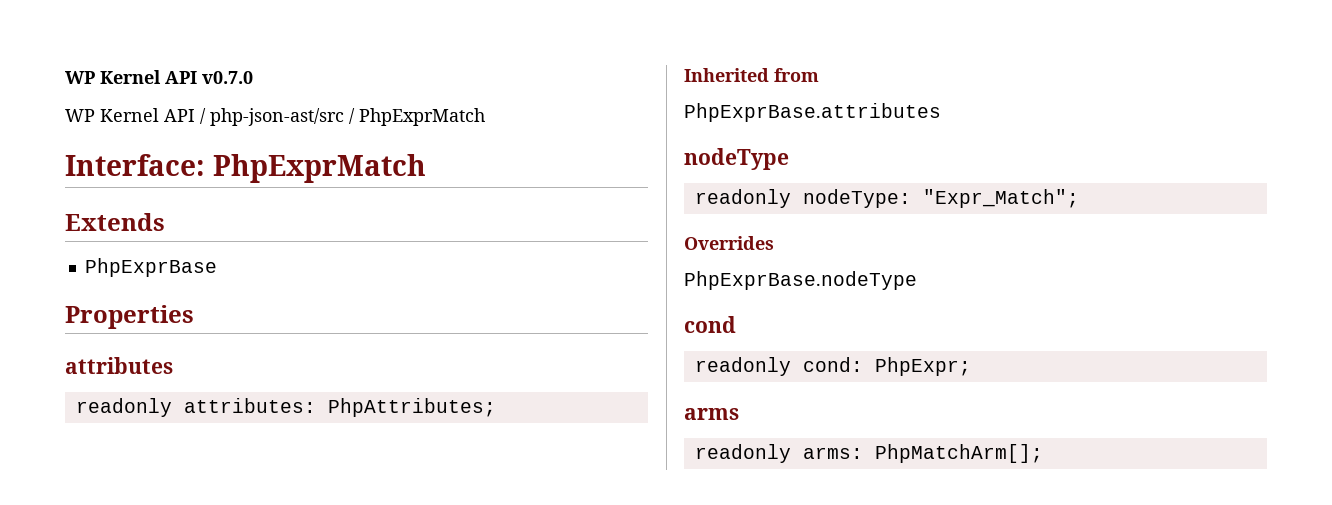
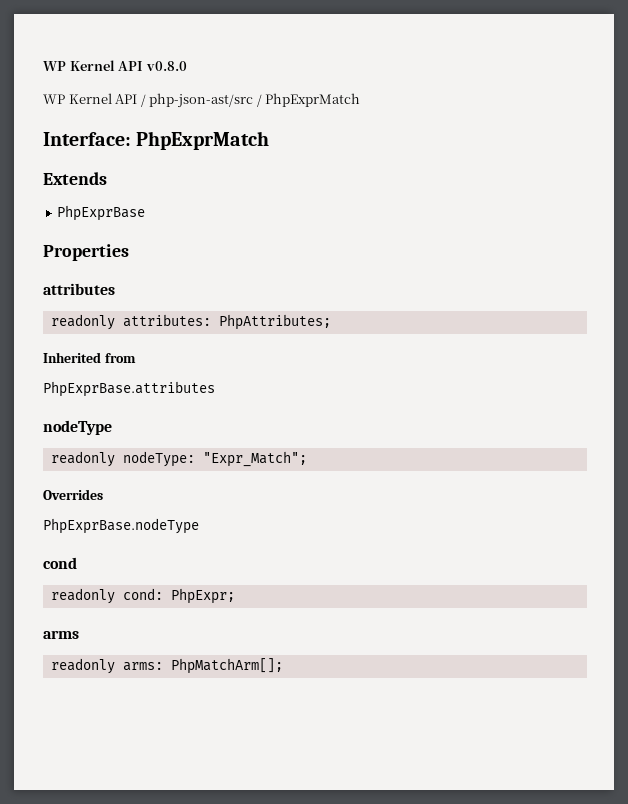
[65,70,253,84] WP Kernel API v0.7.0 -> [43,60,187,71] WP Kernel API v0.8.0

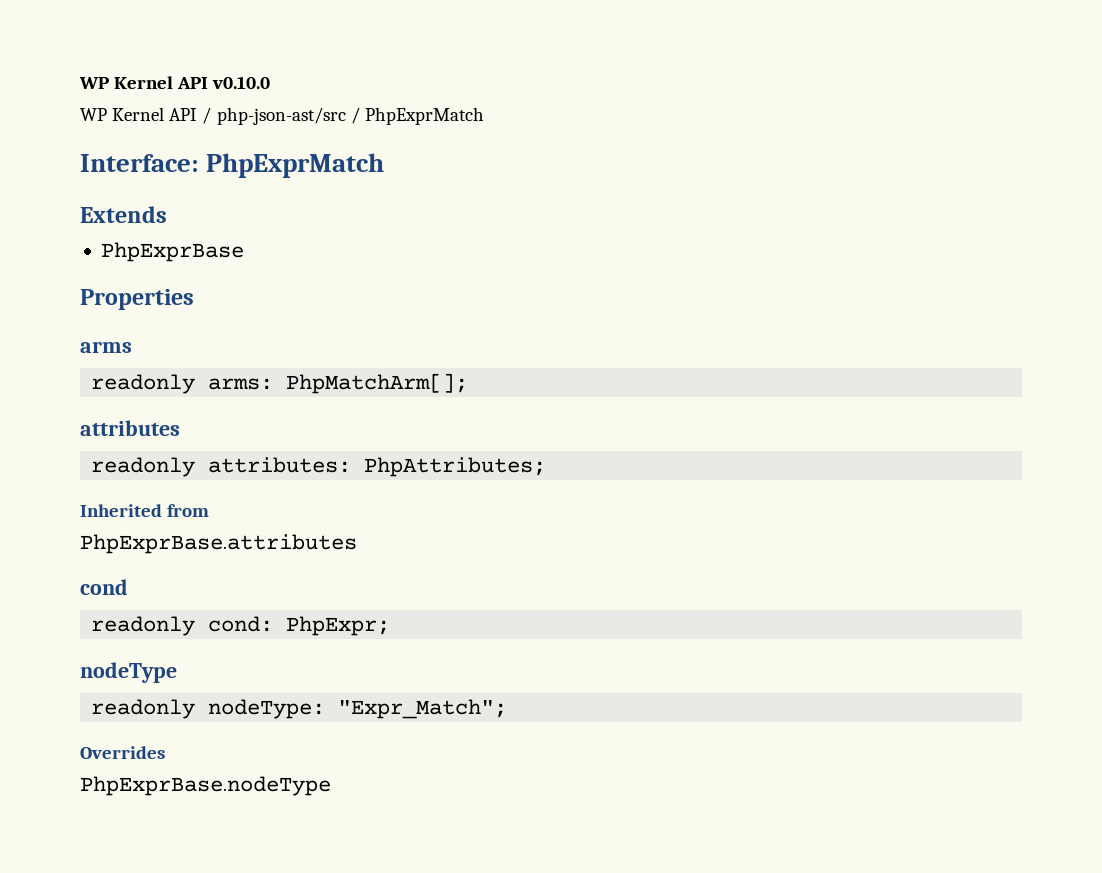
[43,60,187,71] WP Kernel API v0.8.0 -> [79,76,271,89] WP Kernel API v0.10.0
(129, 252) none -> [80,341,132,353] [91,373,469,394] // arms // readonly arms: PhpMatchArm[];
(215, 389) none -> [80,579,128,595] [91,616,391,636] // cond // readonly cond: PhpExpr;
[43,557,77,569] [50,588,235,604] [43,630,79,639] [50,658,283,674] // cond // readonly cond: PhpExpr; // arms // readonly arms: PhpMatchArm[]; -> (331, 786) none

